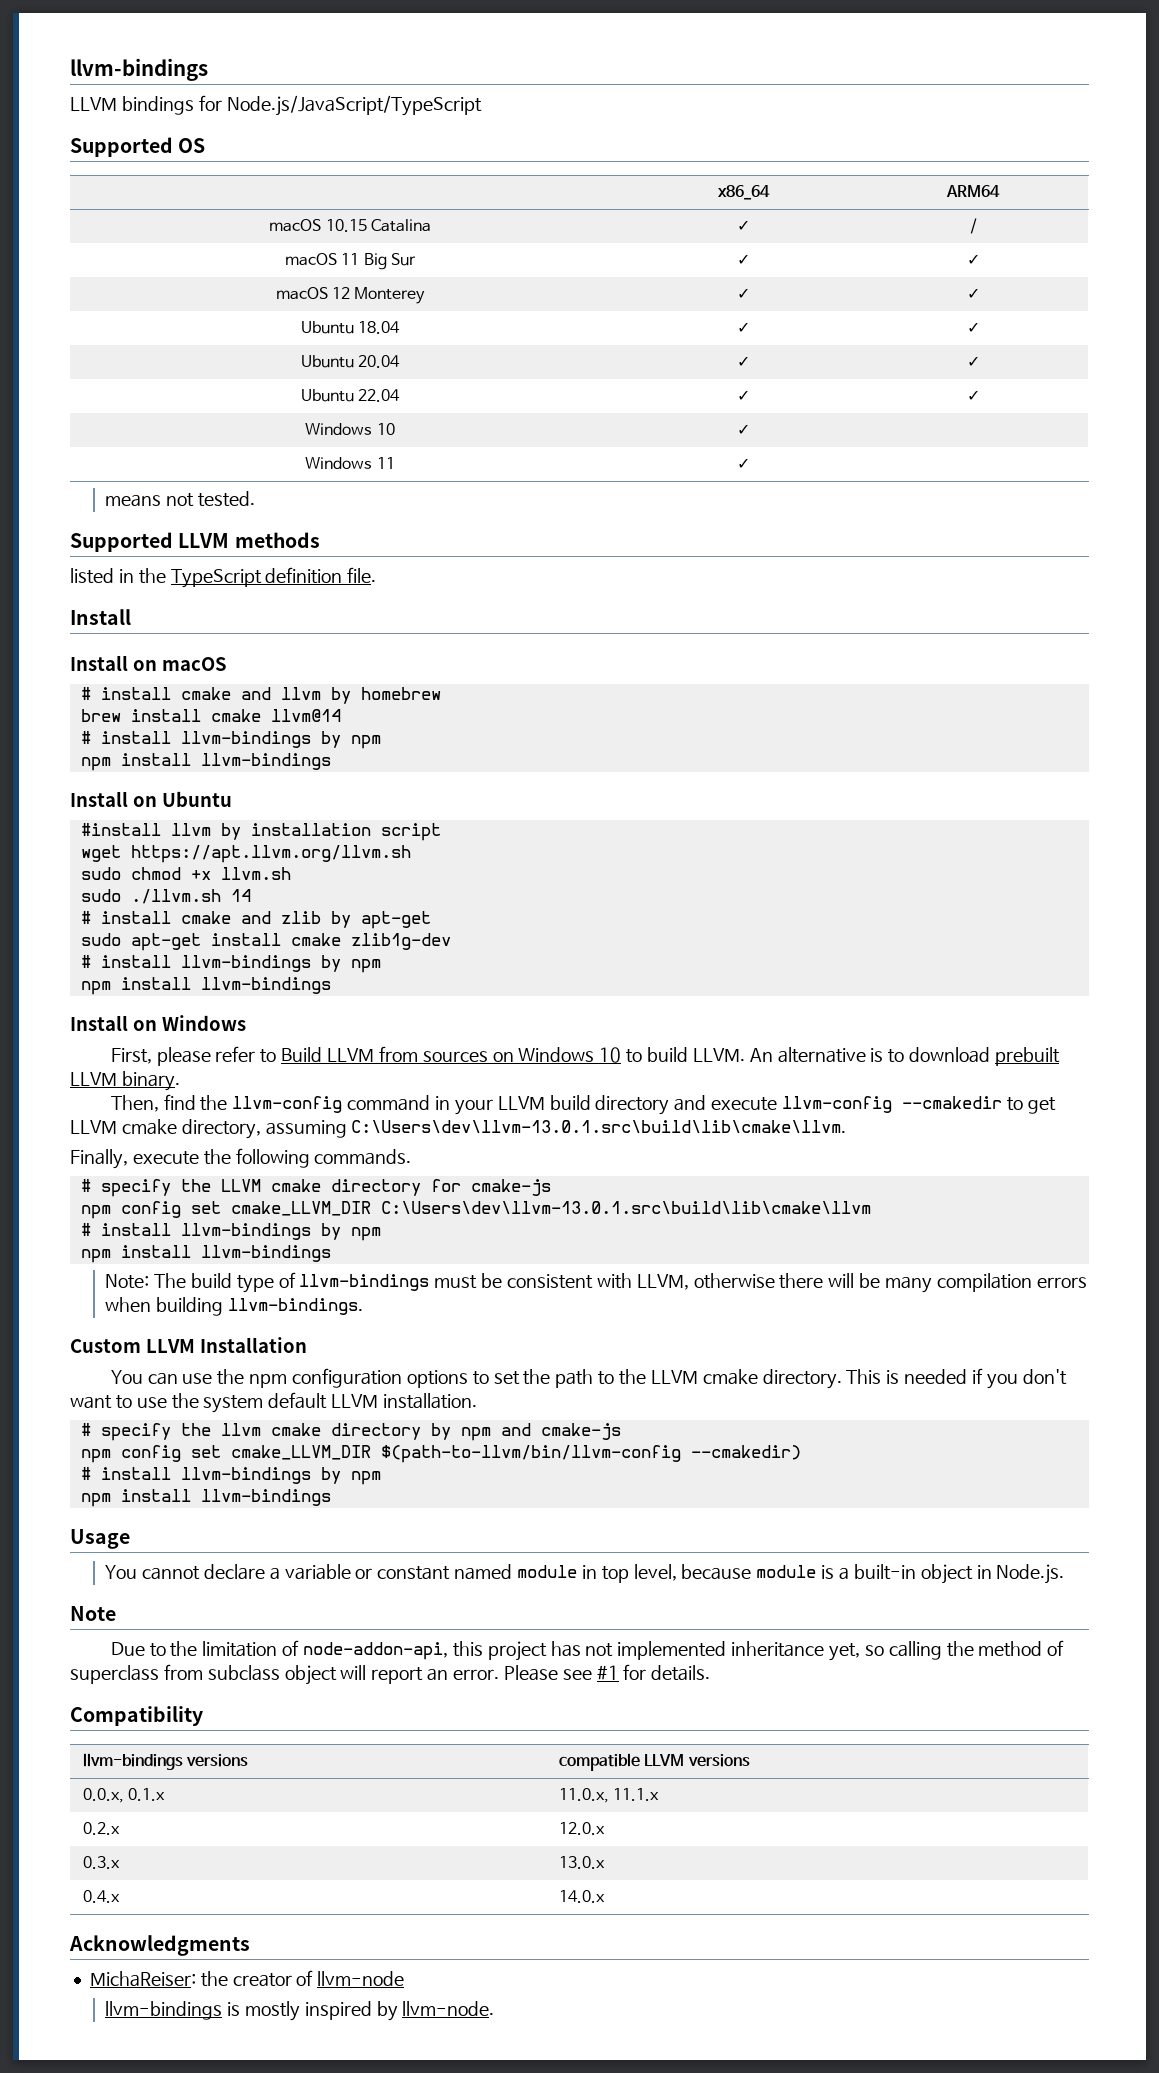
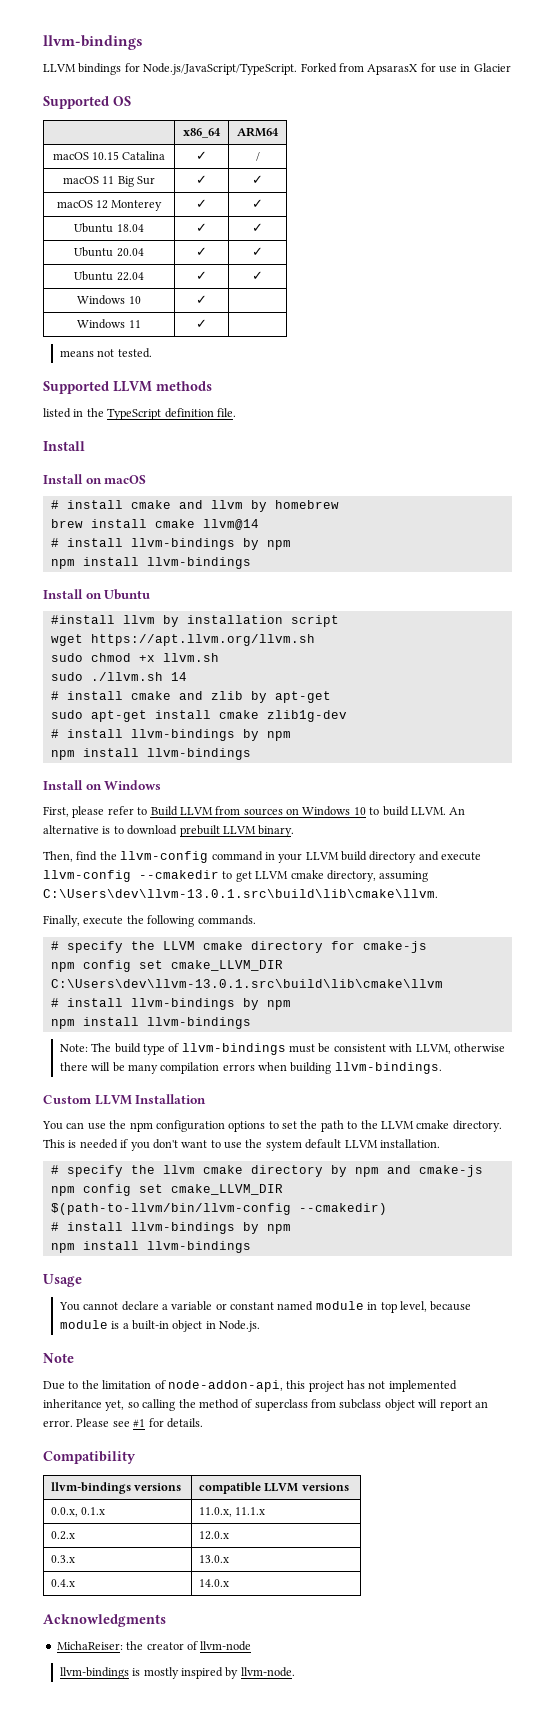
[226,95,482,116] Node.js/JavaScript/TypeScript -> [143,63,511,75] Node.js/JavaScript/TypeScript. Forked from ApsarasX for use in Glacier

